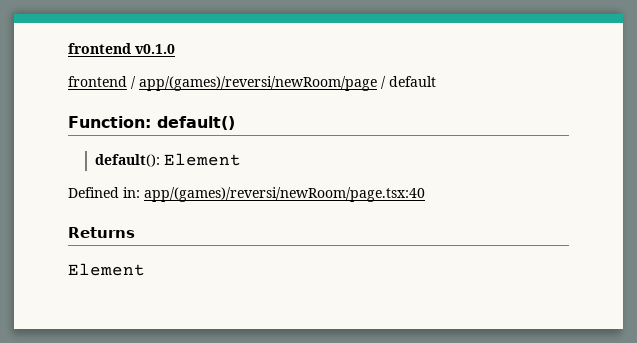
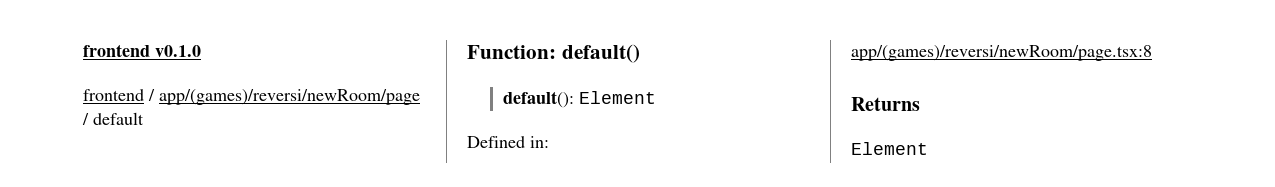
[144,187,425,202] app/(games)/reversi/newRoom/page.tsx:40 -> [851,45,1152,61] app/(games)/reversi/newRoom/page.tsx:8

